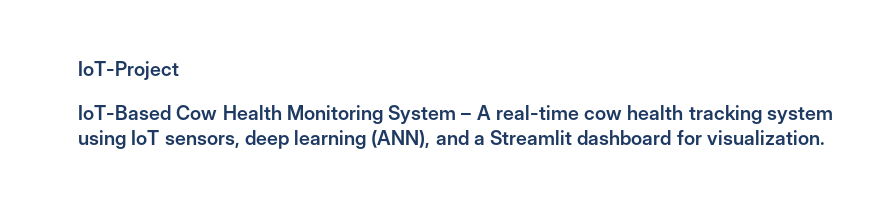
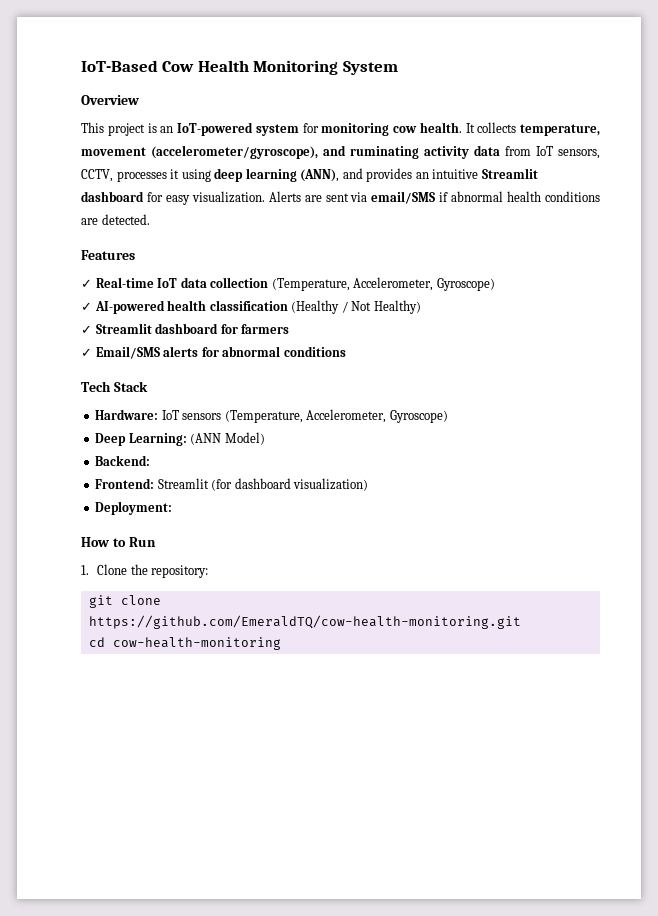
[78,61,179,80] IoT-Project // -> (81, 66) none
[461,105,833,124] [78,130,825,149] – A real-time cow health tracking system using IoT sensors, deep learning (ANN), and a Streamlit dashboard for visualization. -> [81,95,139,105] [81,122,600,136] [81,145,600,159] [81,168,538,182] [81,191,601,205] [81,214,150,225] [81,250,135,260] [81,277,495,291] [81,300,421,314] [81,323,290,334] [81,346,346,359] [81,381,148,392] [95,409,448,423] [95,432,265,446] [95,455,151,466] [95,478,369,491] [95,501,173,515] [81,537,156,547] [81,564,209,578] [88,595,161,608] [88,615,521,629] [88,637,281,650] // Overview // This project is an IoT-powered system for monitoring cow health. It collects temperature, movement (accelerometer/gyroscope), and ruminating activity data from IoT sensors, CCTV, processes it using deep learning (ANN), and provides an intuitive Streamlit dashboard for easy visualization. Alerts are sent via email/SMS if abnormal health conditions are detected. // Features // ✓ Real-time IoT data collection (Temperature, Accelerometer, Gyroscope) // ✓ AI-powered health classification (Healthy / Not Healthy) // ✓ Streamlit dashboard for farmers // ✓ Email/SMS alerts for abnormal conditions // Tech Stack // Hardware: IoT sensors (Temperature, Accelerometer, Gyroscope) // Deep Learning: (ANN Model) // Backend: // Frontend: Streamlit (for dashboard visualization) // Deployment: // How to Run // 1. Clone the repository: // git clone https://github.com/EmeraldTQ/cow-health-monitoring.git // cd cow-health-monitoring

